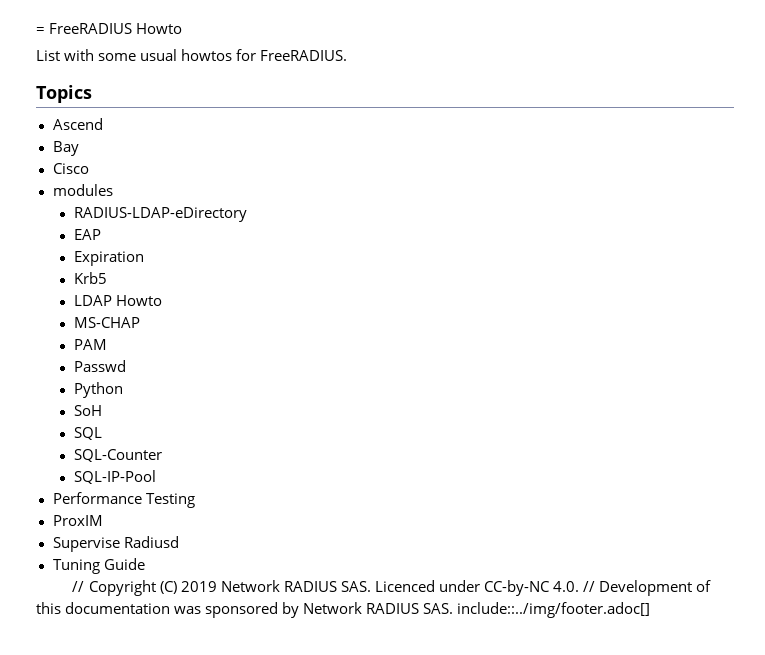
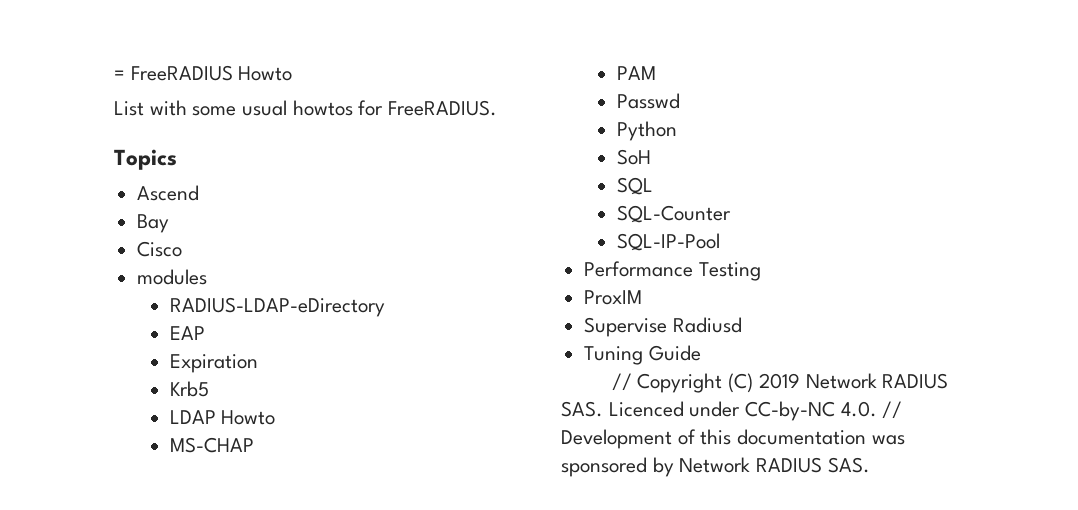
[457,602,651,618] include::../img/footer.adoc[] -> (870, 465) none

